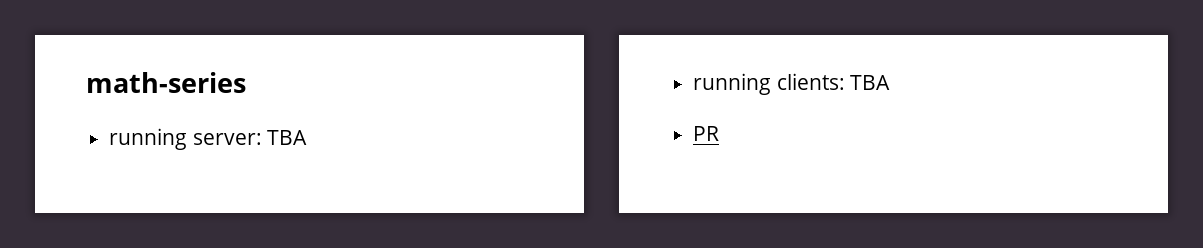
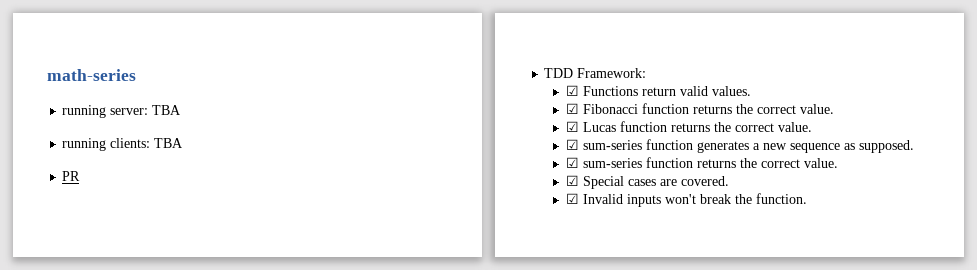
(720, 133) none -> [544,68,647,78] [565,85,751,96] [565,103,834,114] [565,121,812,132] [565,139,914,153] [565,157,838,168] [565,175,729,189] [565,193,807,207] // TDD Framework: // ☑ Functions return valid values. // ☑ Fibonacci function returns the correct value. // ☑ Lucas function returns the correct value. // ☑ sum-series function generates a new sequence as supposed. // ☑ sum-series function returns the correct value. // ☑ Special cases are covered. // ☑ Invalid inputs won't break the function.

